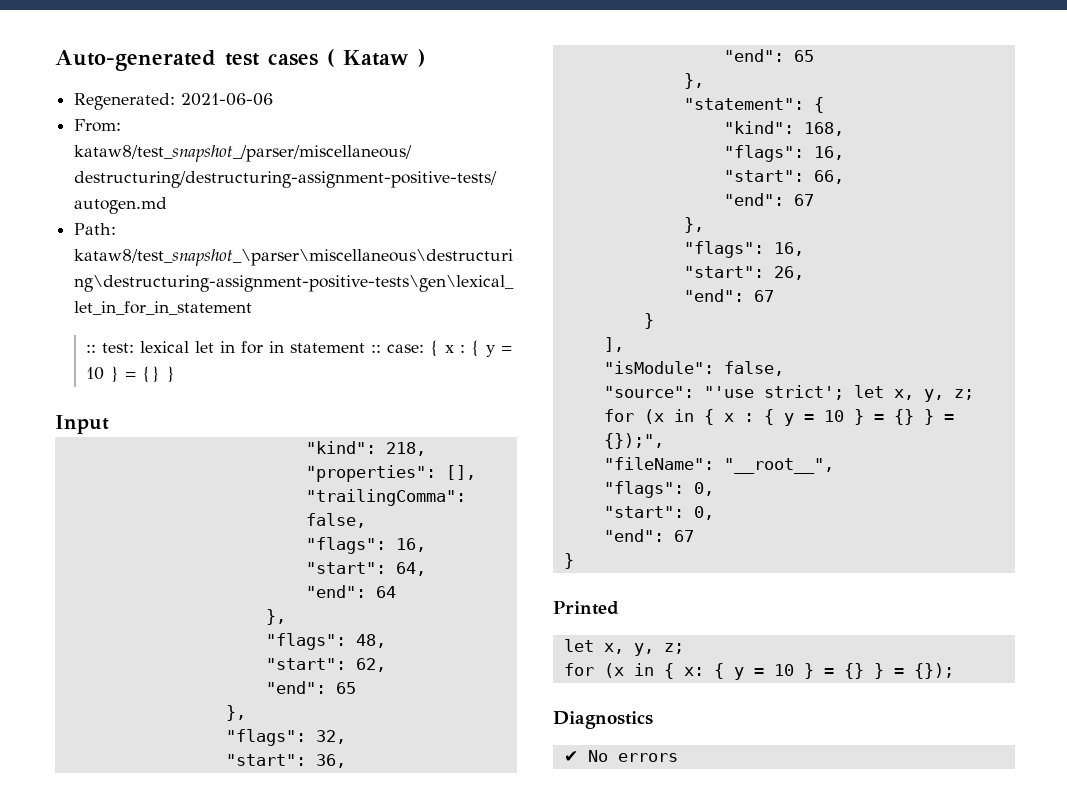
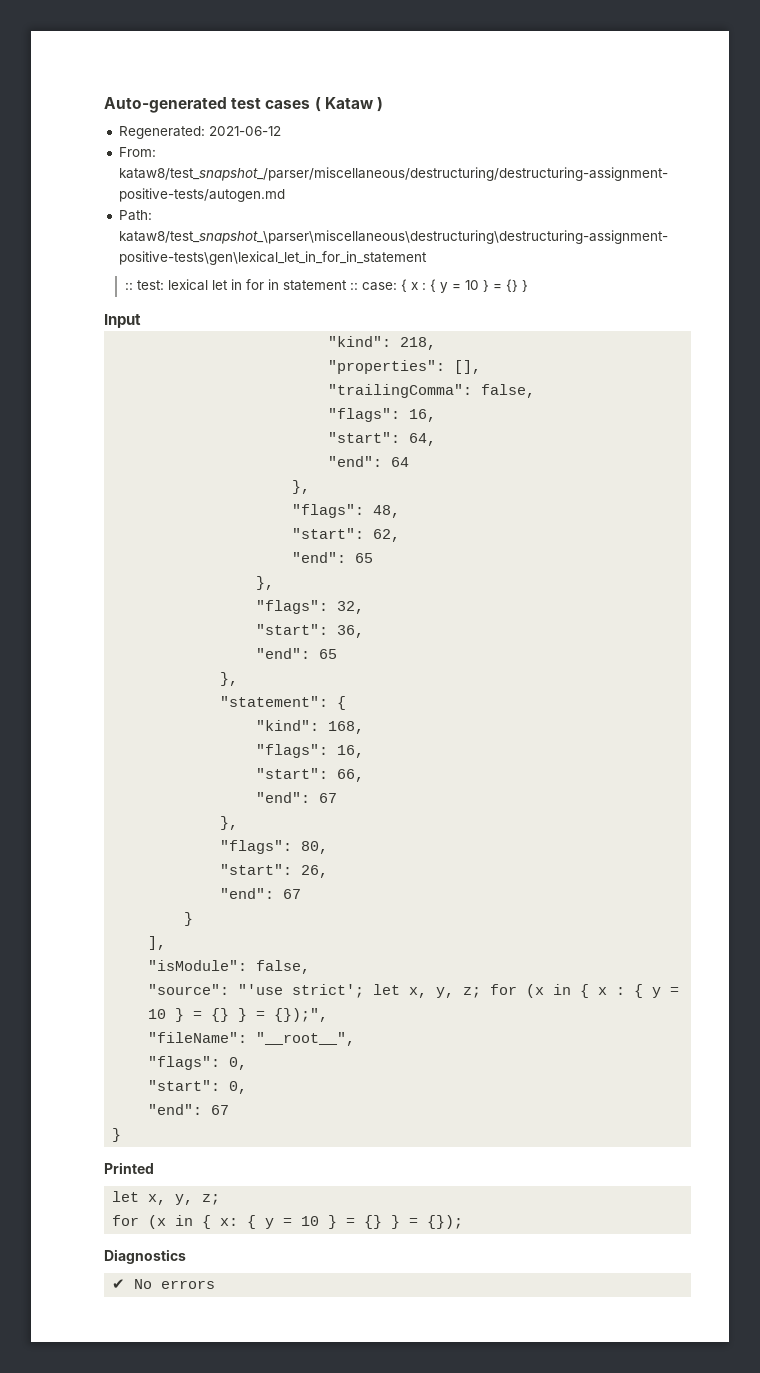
[181,93,274,106] 2021-06-06 -> [208,126,281,136] 2021-06-12
[773,242,804,256] 16, -> [301,841,329,854] 80,

